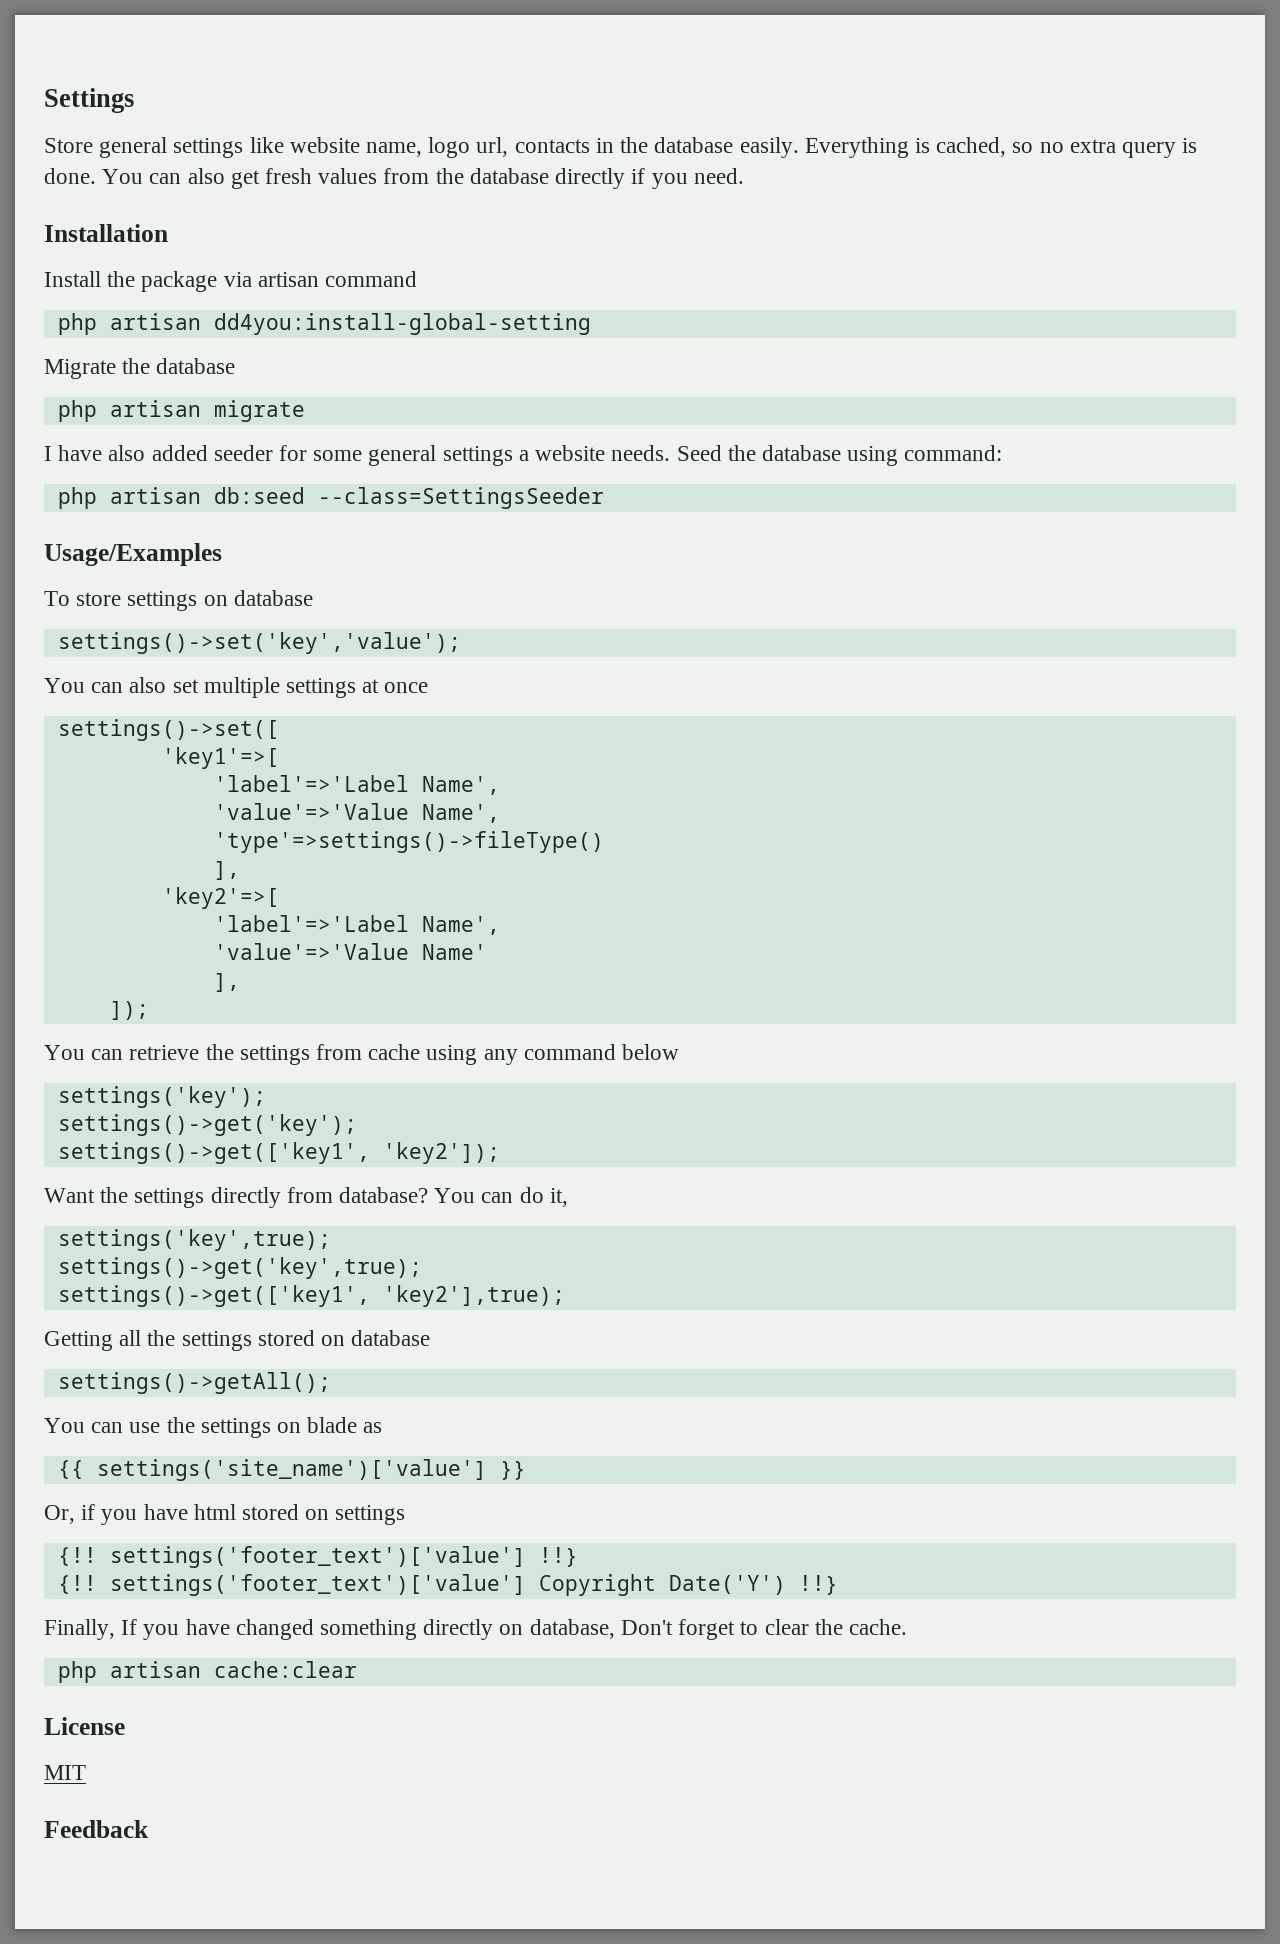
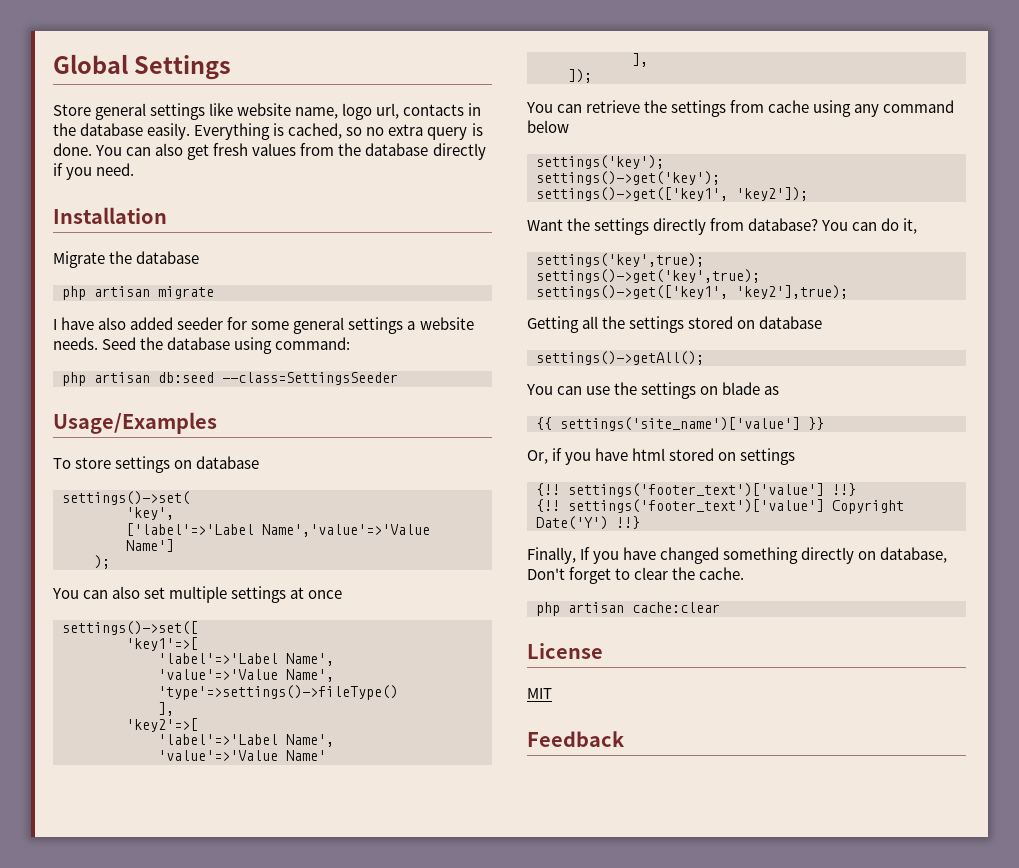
(44, 100) none -> [53,54,128,74] Global
[44,271,418,292] [57,313,591,335] // Install the package via artisan command // php artisan dd4you:install-global-setting -> (167, 215) none
[57,632,461,654] settings()->set('key','value'); -> [62,491,190,505] [126,507,174,520] [126,523,430,537] [126,539,174,552] [94,555,110,569] settings()->set( // 'key', // ['label'=>'Label Name','value'=>'Value Name'] // );

